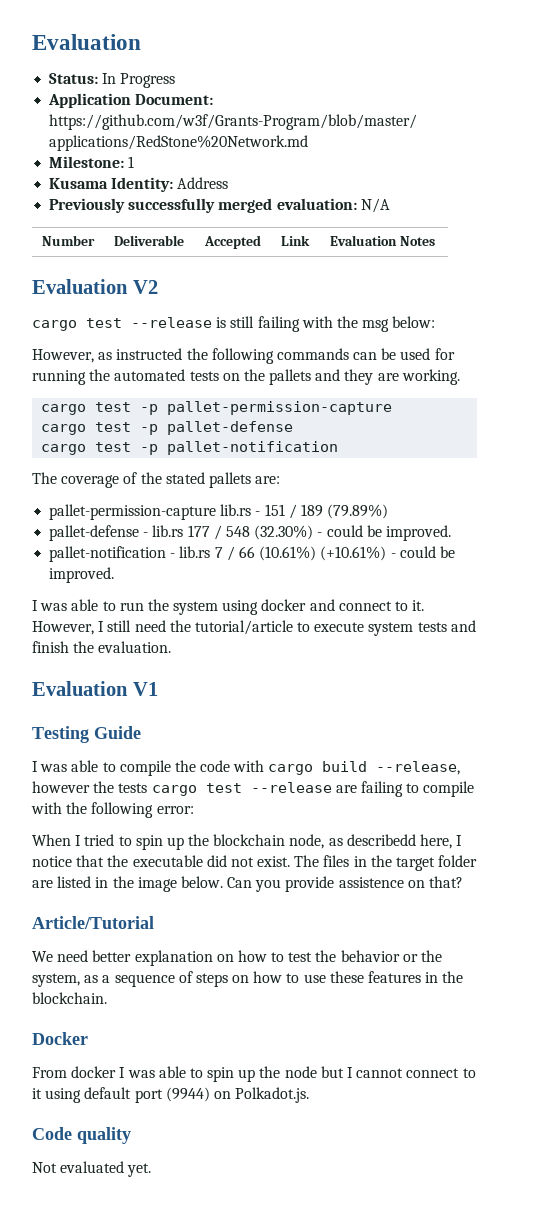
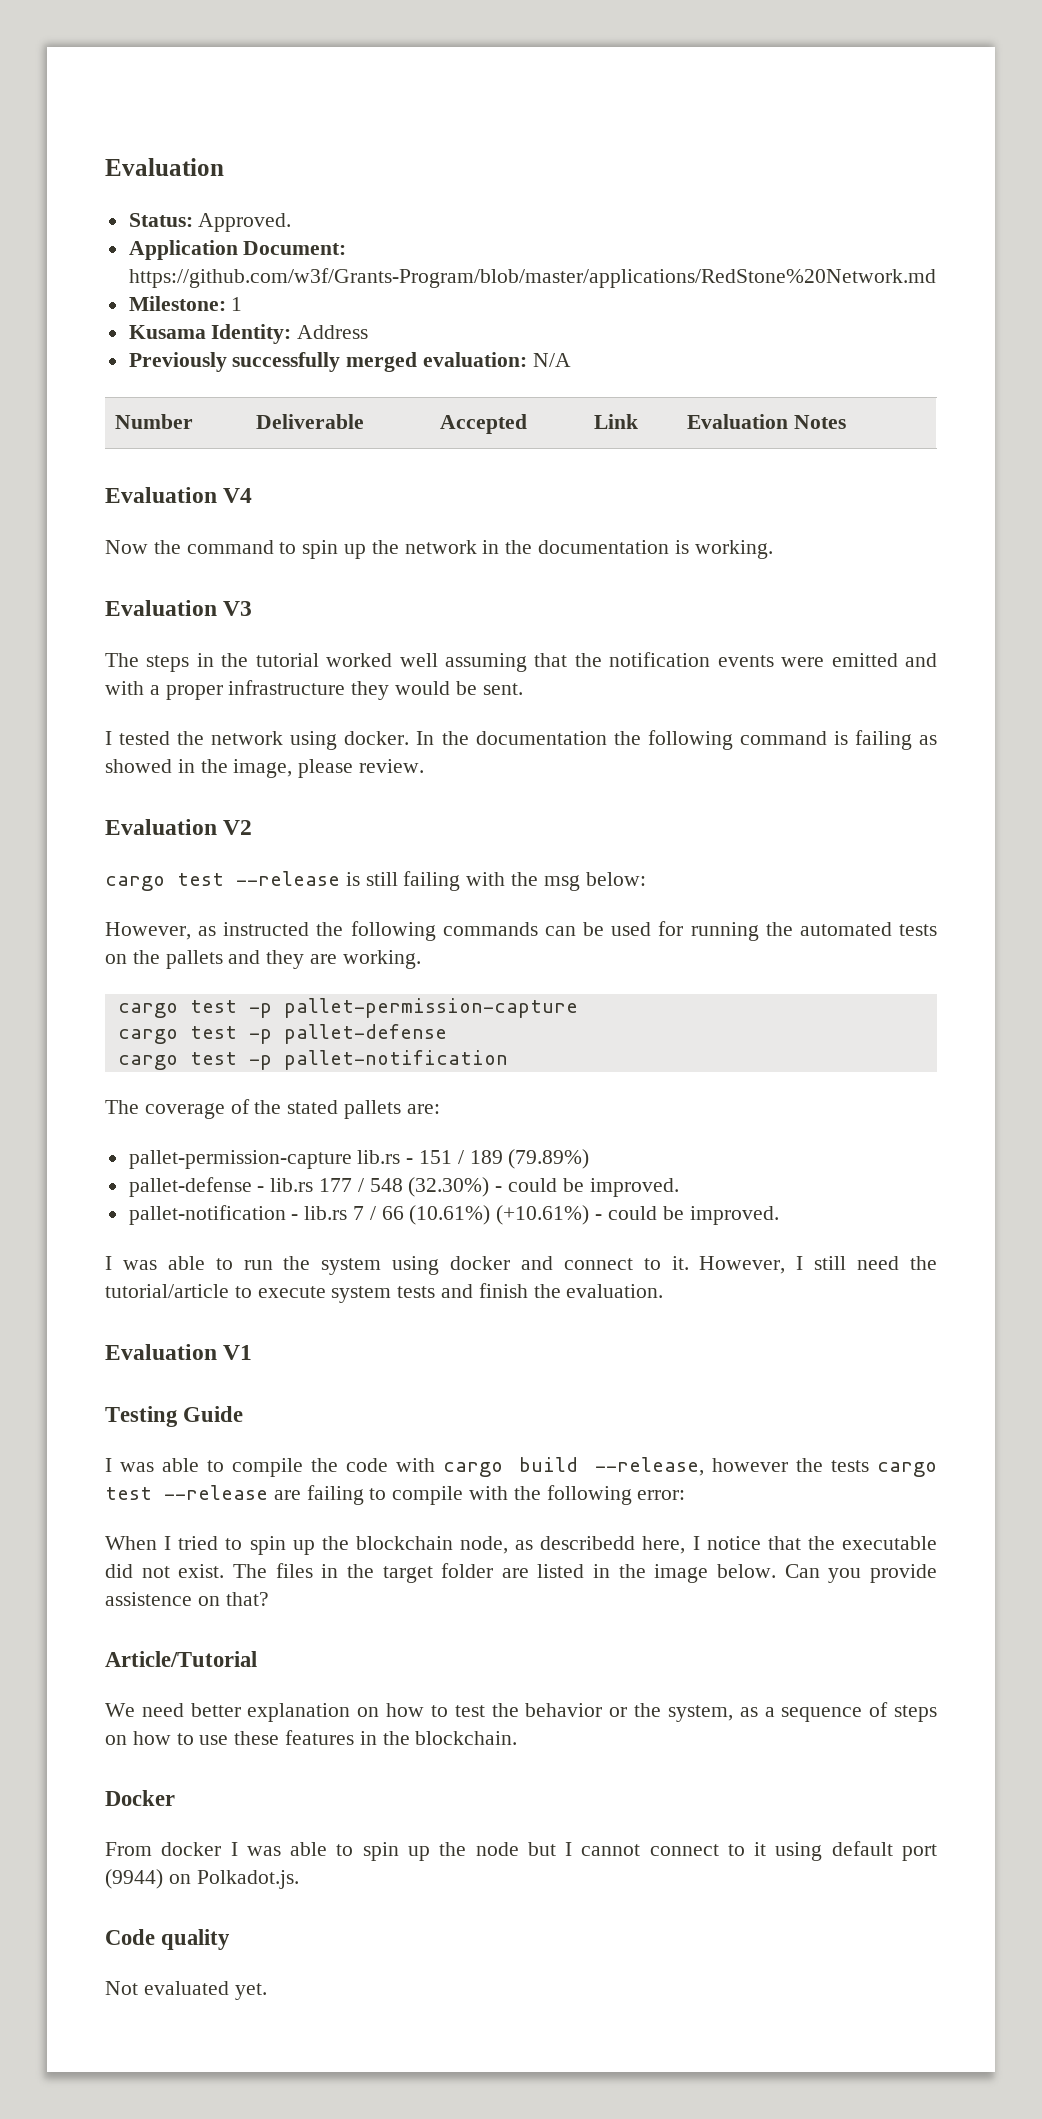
[102,73,176,88] In Progress -> [198,213,292,232] Approved.
(435, 241) none -> [105,487,253,503] [105,540,773,559] [105,600,253,616] [105,652,938,672] [105,680,523,700] [105,730,937,750] [105,759,425,778] // Evaluation V4 // Now the command to spin up the network in the documentation is working. // Evaluation V3 // The steps in the tutorial worked well assuming that the notification events were emitted and with a proper infrastructure they would be sent. // I tested the network using docker. In the documentation the following command is failing as showed in the image, please review.

